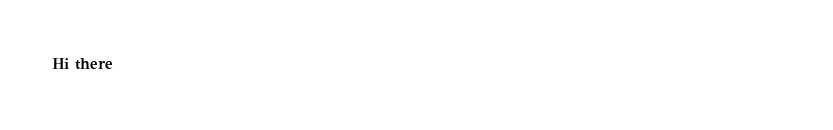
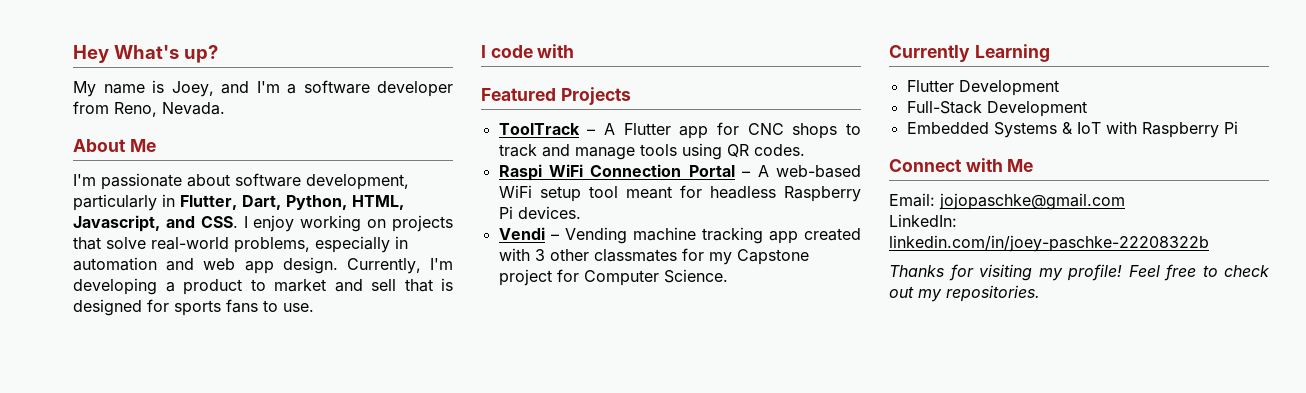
[52,58,113,70] Hi there -> [73,45,218,63] [73,80,453,97] [73,101,225,117] [73,139,156,152] [73,173,409,190] [73,194,404,211] [73,215,453,232] [73,236,408,253] [73,257,453,274] [73,278,453,295] [73,299,314,316] [481,44,575,58] [481,87,631,105] [498,122,861,139] [498,143,805,160] [498,164,861,181] [498,185,861,202] [498,206,581,219] [498,227,861,244] [498,248,809,265] [498,269,728,286] [889,44,1050,62] [906,80,1059,96] [906,101,1087,117] [906,121,1238,138] [889,158,1034,172] [889,193,1125,210] [889,214,957,227] [889,235,1209,252] [889,264,1269,281] [889,285,1040,302] Hey What's up? // My name is Joey, and I'm a software developer from Reno, Nevada. // About Me // I'm passionate about software development, particularly in Flutter, Dart, Python, HTML, Javascript, and CSS. I enjoy working on projects that solve real-world problems, especially in automation and web app design. Currently, I'm developing a product to market and sell that is designed for sports fans to use. // I code with // Featured Projects // ToolTrack – A Flutter app for CNC shops to track and manage tools using QR codes. // Raspi WiFi Connection Portal – A web-based WiFi setup tool meant for headless Raspberry Pi devices. // Vendi – Vending machine tracking app created with 3 other classmates for my Capstone project for Computer Science. // Currently Learning // Flutter Development // Full-Stack Development // Embedded Systems & IoT with Raspberry Pi // Connect with Me // Email: jojopaschke@gmail.com // LinkedIn: linkedin.com/in/joey-paschke-22208322b // Thanks for visiting my profile! Feel free to check out my repositories.

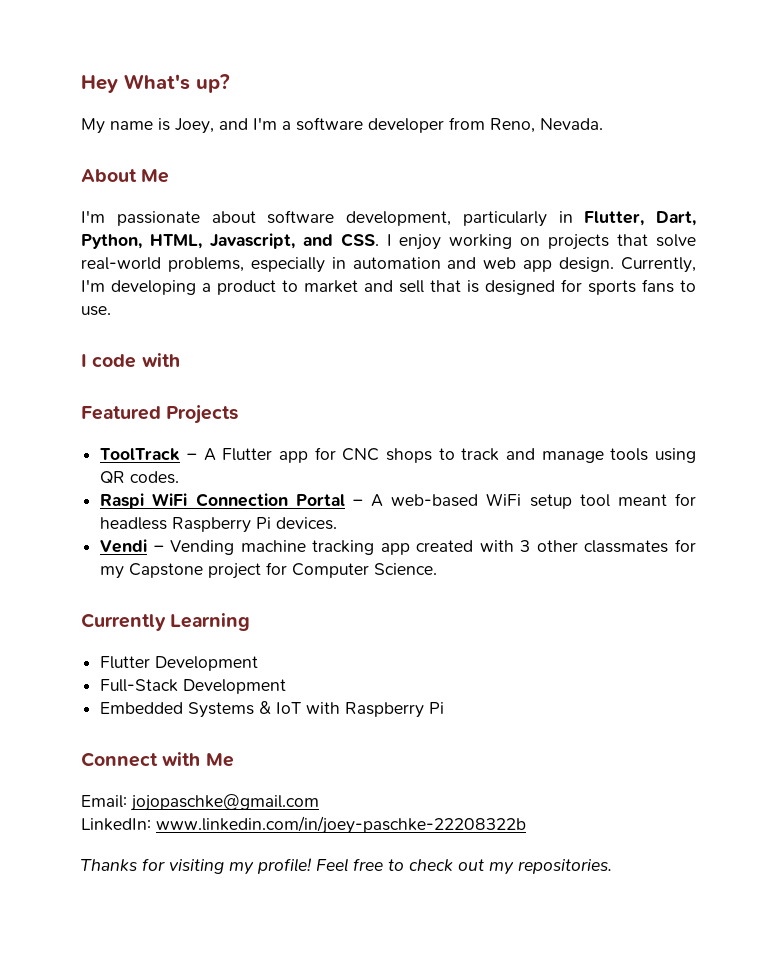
[889,235,1209,252] linkedin.com/in/joey-paschke-22208322b -> [156,816,526,834] www.linkedin.com/in/joey-paschke-22208322b

